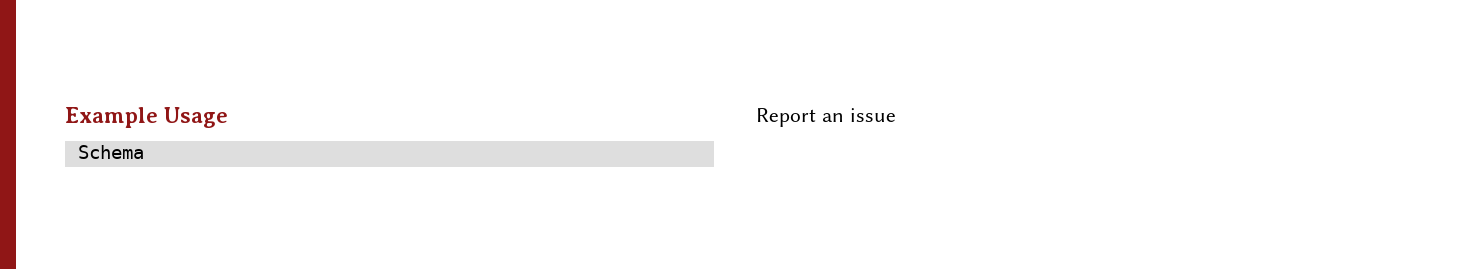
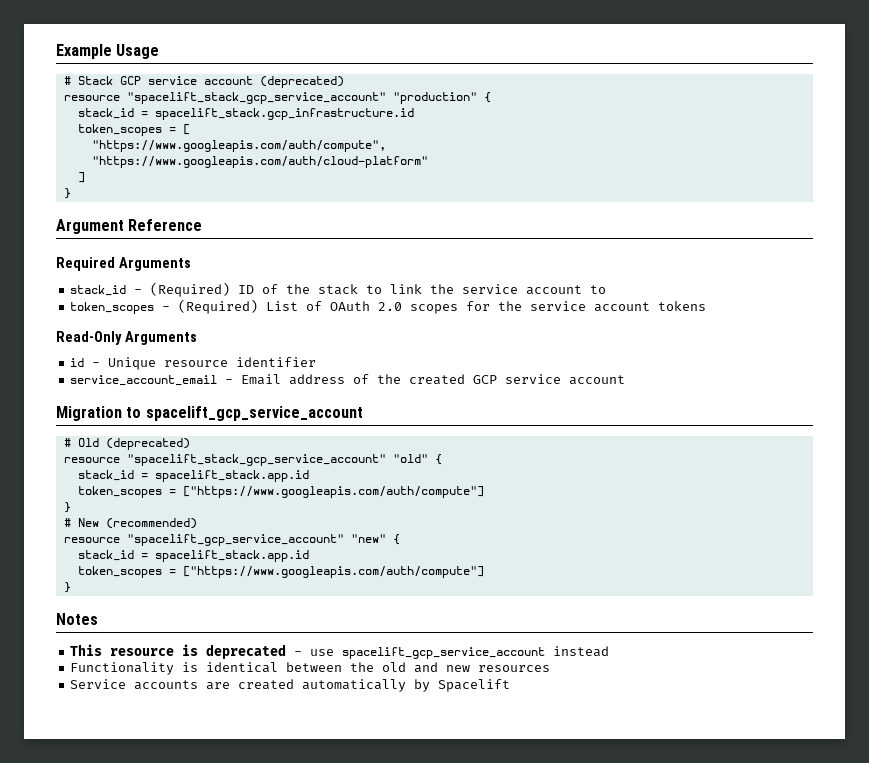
[77,145,144,159] [756,108,896,127] Schema // Report an issue -> [63,76,344,88] [63,92,491,104] [77,108,414,120] [77,124,190,136] [91,140,386,152] [91,156,428,168] [77,172,85,183] [63,188,71,199] [56,219,203,234] [56,257,191,271] [70,282,607,297] [70,299,707,314] [56,331,197,345] [70,357,317,370] [70,374,626,386] [56,406,363,421] [63,438,190,450] [63,454,442,466] [77,470,309,482] [77,486,484,498] [63,502,71,513] [63,518,197,529] [63,534,400,546] [77,550,309,562] [77,566,484,578] [63,582,71,593] [56,613,98,625] [70,644,610,659] [70,662,551,675] [70,679,511,692] # Stack GCP service account (deprecated) // resource "spacelift_stack_gcp_service_account" "production" { // stack_id = spacelift_stack.gcp_infrastructure.id // token_scopes = [ // "https://www.googleapis.com/auth/compute", // "https://www.googleapis.com/auth/cloud-platform" // ] // } // Argument Reference // Required Arguments // stack_id - (Required) ID of the stack to link the service account to // token_scopes - (Required) List of OAuth 2.0 scopes for the service account tokens // Read-Only Arguments // id - Unique resource identifier // service_account_email - Email address of the created GCP service account // Migration to spacelift_gcp_service_account // # Old (deprecated) // resource "spacelift_stack_gcp_service_account" "old" { // stack_id = spacelift_stack.app.id // token_scopes = ["https://www.googleapis.com/auth/compute"] // } // # New (recommended) // resource "spacelift_gcp_service_account" "new" { // stack_id = spacelift_stack.app.id // token_scopes = ["https://www.googleapis.com/auth/compute"] // } // Notes // This resource is deprecated - use spacelift_gcp_service_account instead // Functionality is identical between the old and new resources // Service accounts are created automatically by Spacelift

